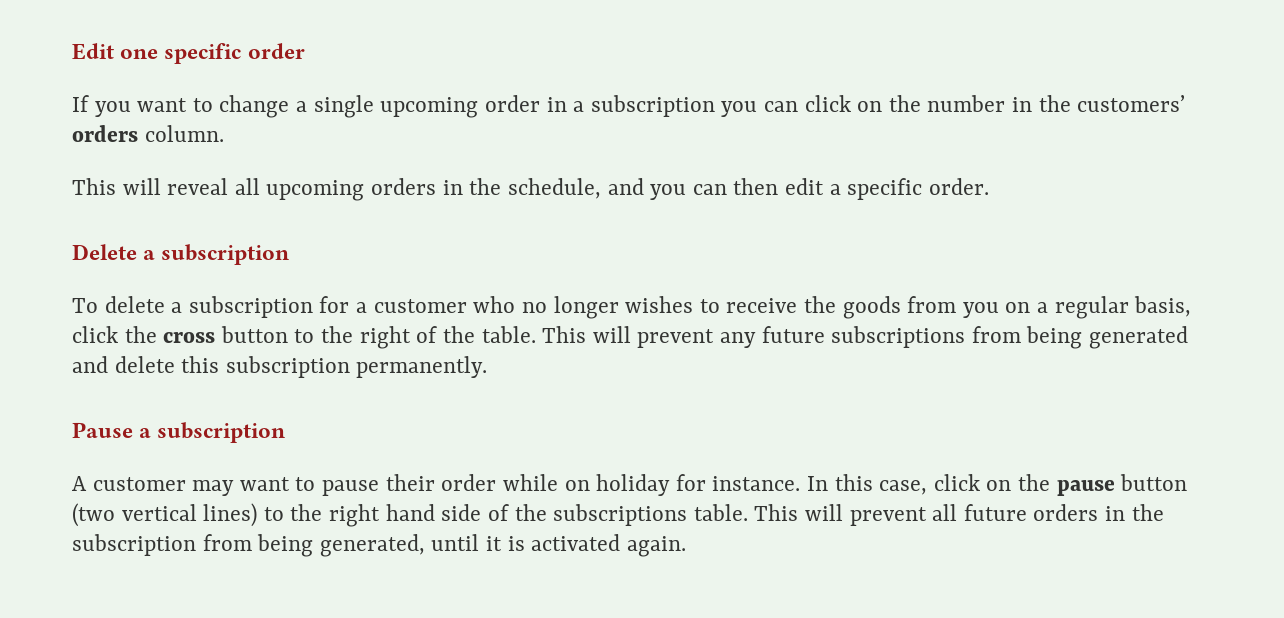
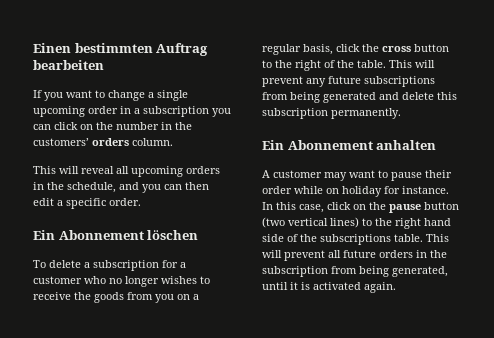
[72,43,305,64] Edit one specific order -> [33,43,209,56] [33,60,104,70] Einen bestimmten Auftrag bearbeiten
[72,244,290,265] Delete a subscription -> [33,230,199,240] Ein Abonnement löschen
[72,422,286,443] Pause a subscription -> [262,140,437,150] Ein Abonnement anhalten

